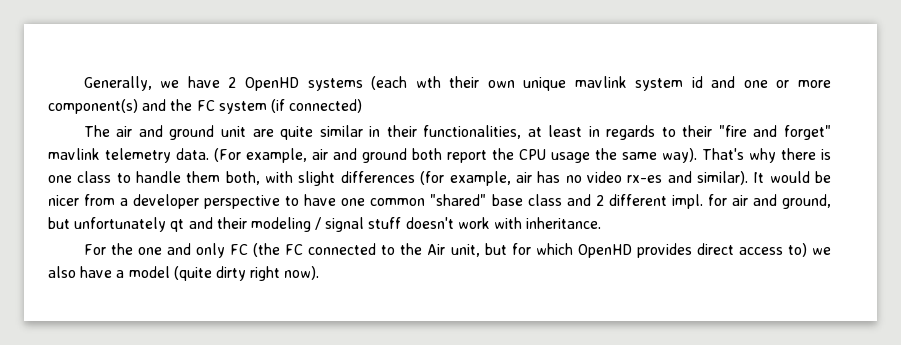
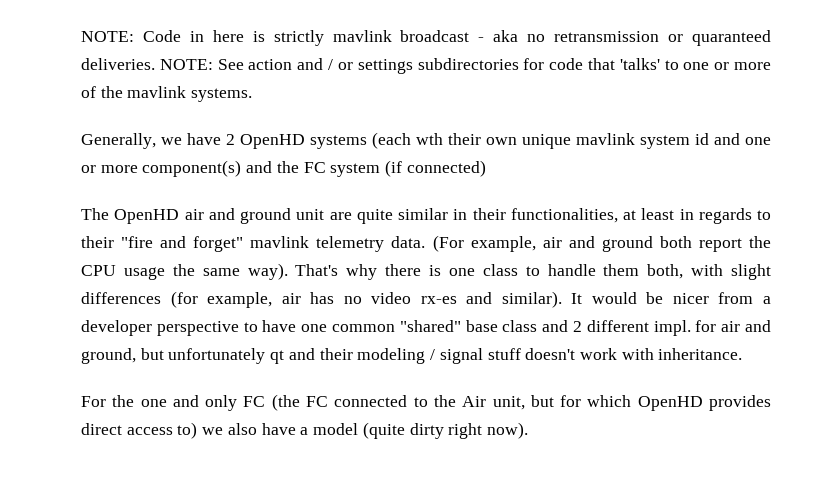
(83, 83) none -> [81,30,771,46] [81,58,771,74] [81,86,253,102] NOTE: Code in here is strictly mavlink broadcast - aka no retransmission or quaranteed deliveries. NOTE: See action and / or settings subdirectories for code that 'talks' to one or more of the mavlink systems. //
(110, 131) none -> [114,209,180,224] OpenHD

